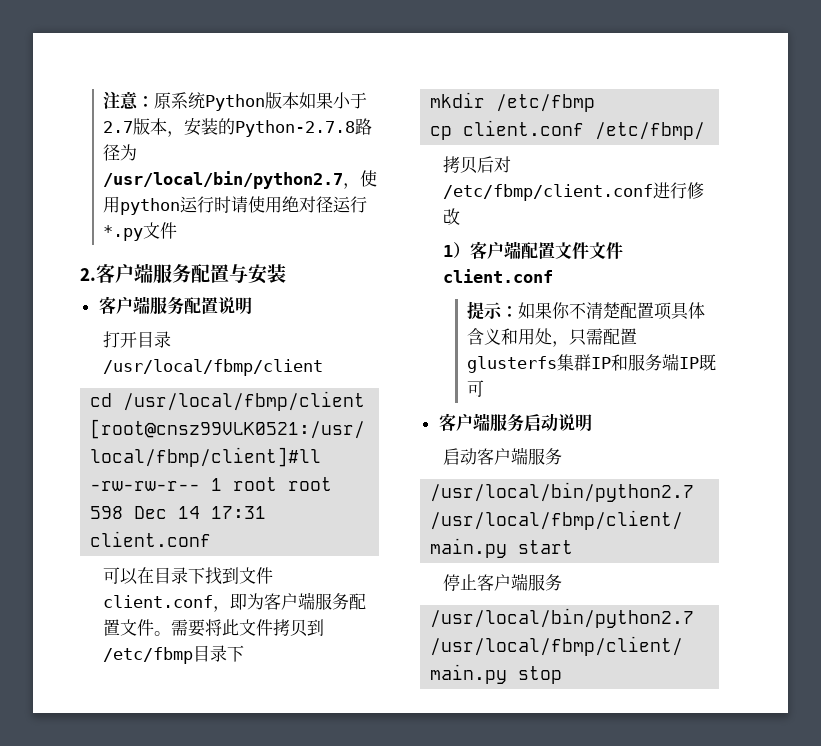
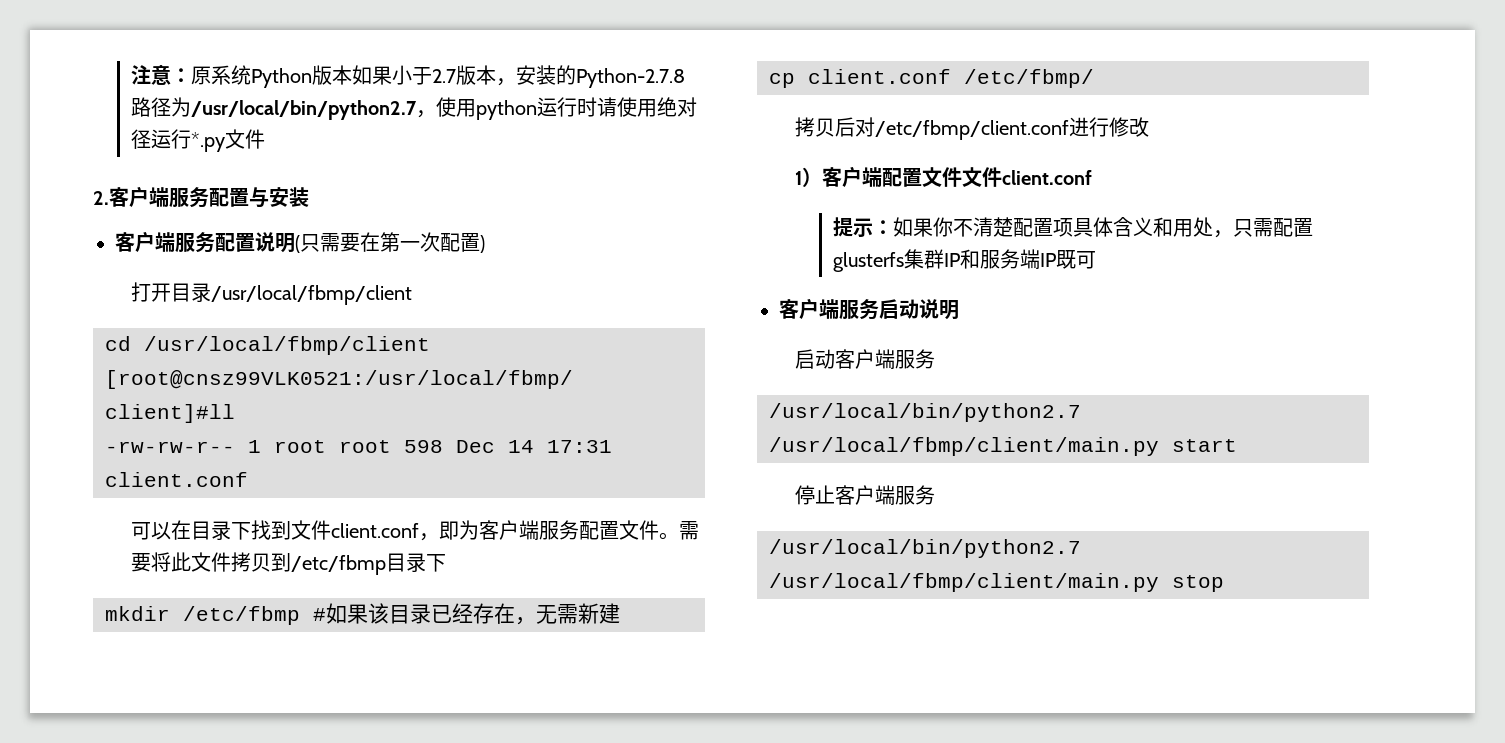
(252, 305) none -> [295,232,485,253] (只需要在第一次配置)
(596, 103) none -> [313,603,620,625] #如果该目录已经存在，无需新建

